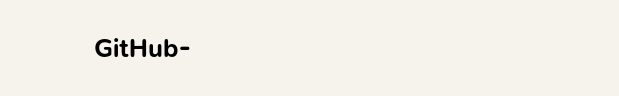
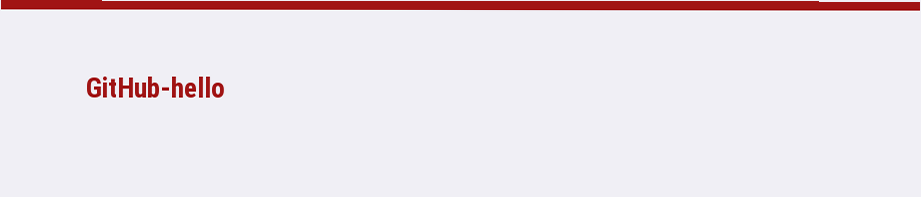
[94,38,191,57] GitHub- -> [86,76,226,98] GitHub-hello

